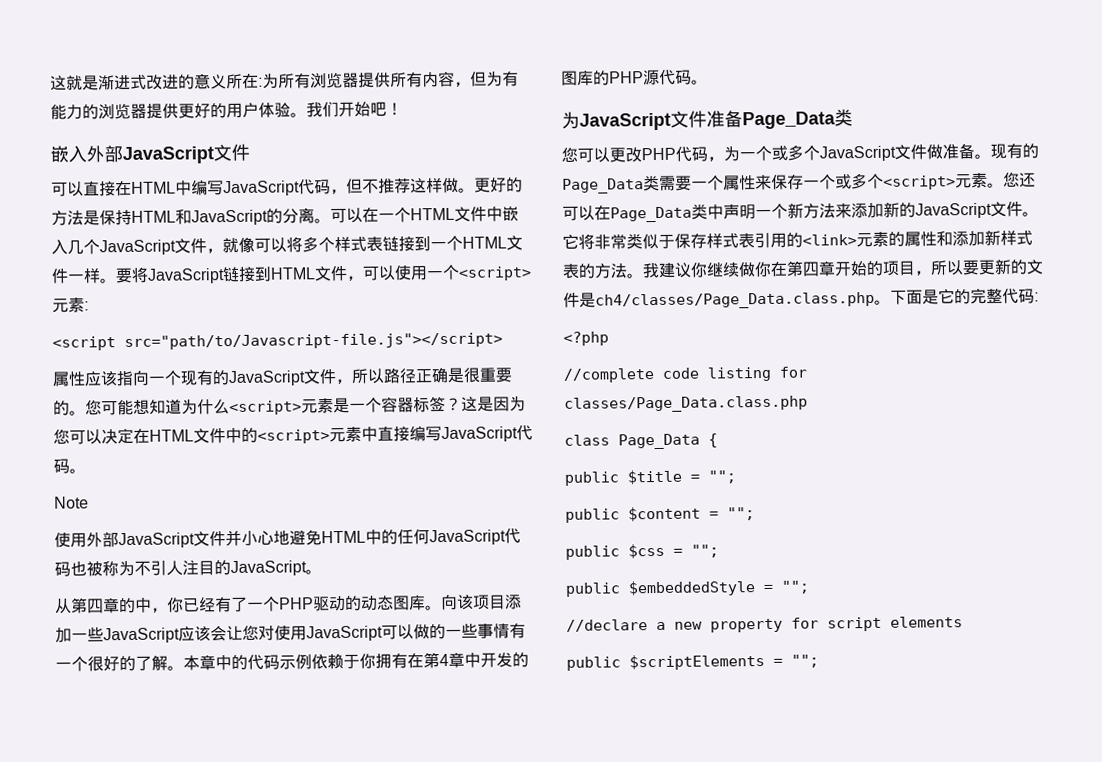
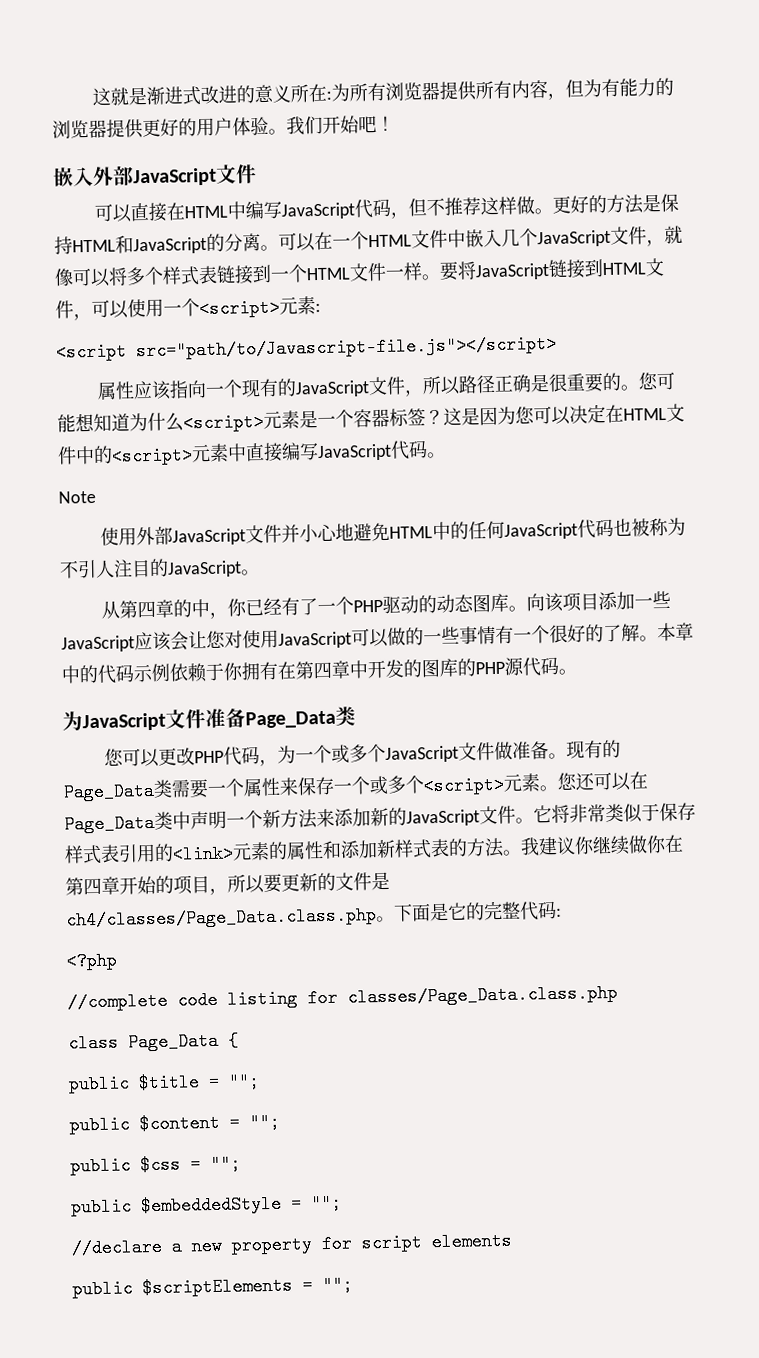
[439,653,449,667] 4 -> [313,661,332,680] 四

